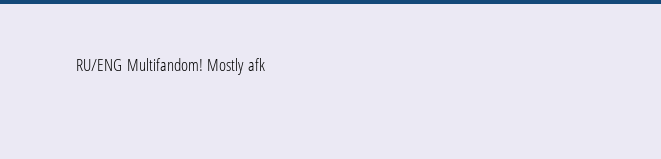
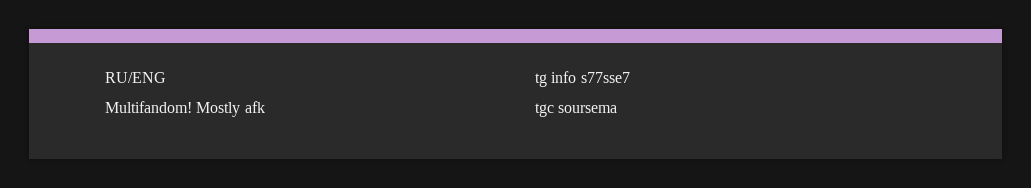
(122, 65) none -> (166, 77) //
(265, 64) none -> [535,71,630,87] [535,103,618,117] // tg info s77sse7 // tgc soursema

